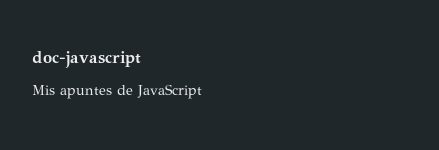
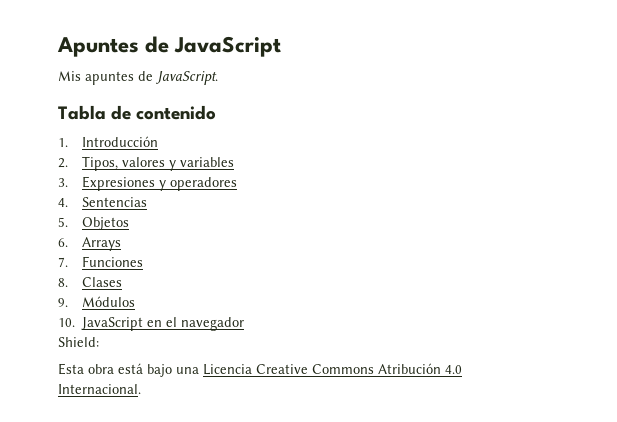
[32,51,141,68] doc-javascript -> [57,36,282,57] Apuntes de JavaScript
[137,84,202,99] JavaScript -> [155,71,218,85] [58,105,217,120] [58,136,158,147] [58,156,234,171] [58,176,237,191] [58,197,147,207] [58,217,129,230] [58,237,121,251] [58,256,143,267] [58,277,122,287] [58,296,135,307] [58,317,245,331] [58,337,99,347] [58,363,462,377] [58,384,141,394] JavaScript. // Tabla de contenido // 1. Introducción // 2. Tipos, valores y variables // 3. Expresiones y operadores // 4. Sentencias // 5. Objetos // 6. Arrays // 7. Funciones // 8. Clases // 9. Módulos // 10. JavaScript en el navegador // Shield: // Esta obra está bajo una Licencia Creative Commons Atribución 4.0 Internacional.

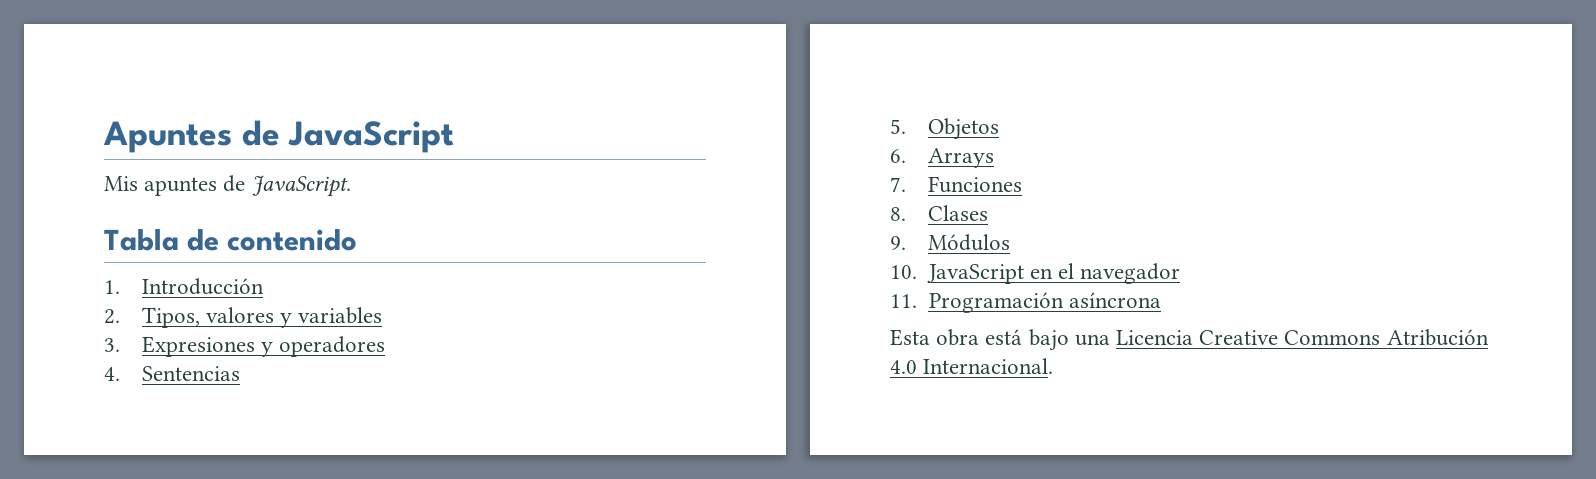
[58,337,99,347] Shield: -> [890,292,1161,313] 11. Programación asíncrona

